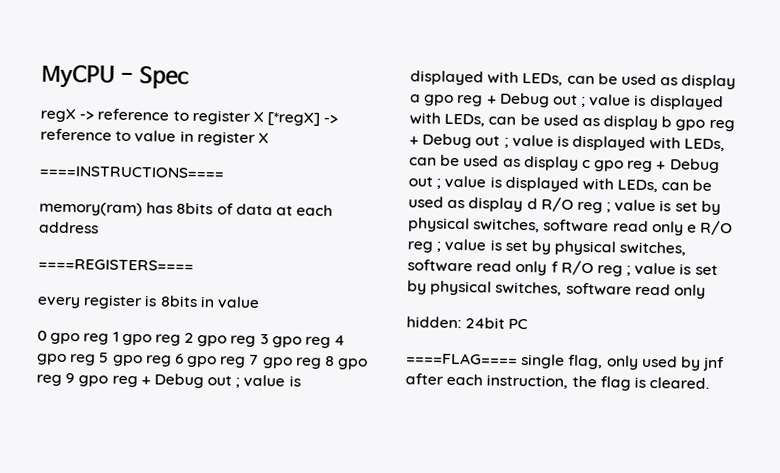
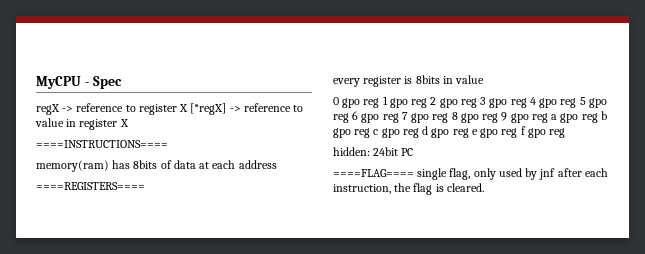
[140,373,301,389] [410,70,737,90] [410,92,724,111] [409,112,735,132] [409,133,726,152] [409,154,720,174] [408,175,713,193] [408,196,721,216] [408,217,734,236] [407,238,687,256] [407,259,718,277] [407,280,706,299] + Debug out ; value is displayed with LEDs, can be used as display a gpo reg + Debug out ; value is displayed with LEDs, can be used as display b gpo reg + Debug out ; value is displayed with LEDs, can be used as display c gpo reg + Debug out ; value is displayed with LEDs, can be used as display d R/O reg ; value is set by physical switches, software read only e R/O reg ; value is set by physical switches, software read only f R/O reg ; value is set by physical switches, software read only -> [551,111,607,123] [333,126,566,138] a gpo reg b gpo reg c gpo reg d gpo reg e gpo reg f gpo reg

